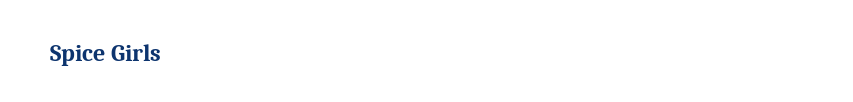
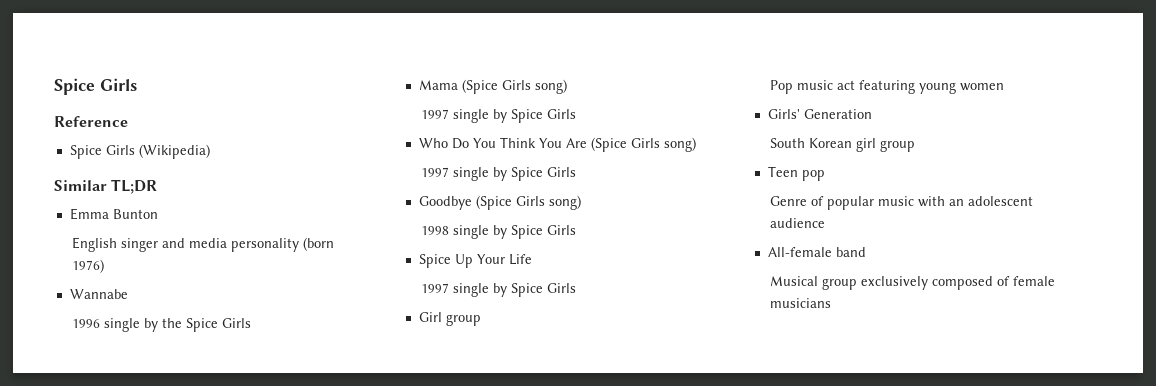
[50,44,162,66] Spice Girls -> [54,78,137,95] [54,116,128,127] [69,144,210,159] [54,179,158,194] [69,208,158,220] [71,237,334,252] [71,259,104,273] [69,289,128,299] [71,318,251,332] [418,79,567,94] [420,109,576,123] [418,137,696,152] [420,167,576,181] [418,195,581,210] [420,225,576,239] [418,254,532,268] [420,283,576,297] [418,312,481,326] [769,80,1004,94] [767,109,872,119] [769,138,915,152] [767,166,825,181] [769,196,1033,210] [769,218,825,228] [767,247,866,257] [769,276,1055,290] [769,298,831,308] Spice Girls // Reference // Spice Girls (Wikipedia) // Similar TL;DR // Emma Bunton // English singer and media personality (born 1976) // Wannabe // 1996 single by the Spice Girls // Mama (Spice Girls song) // 1997 single by Spice Girls // Who Do You Think You Are (Spice Girls song) // 1997 single by Spice Girls // Goodbye (Spice Girls song) // 1998 single by Spice Girls // Spice Up Your Life // 1997 single by Spice Girls // Girl group // Pop music act featuring young women // Girls' Generation // South Korean girl group // Teen pop // Genre of popular music with an adolescent audience // All-female band // Musical group exclusively composed of female musicians

